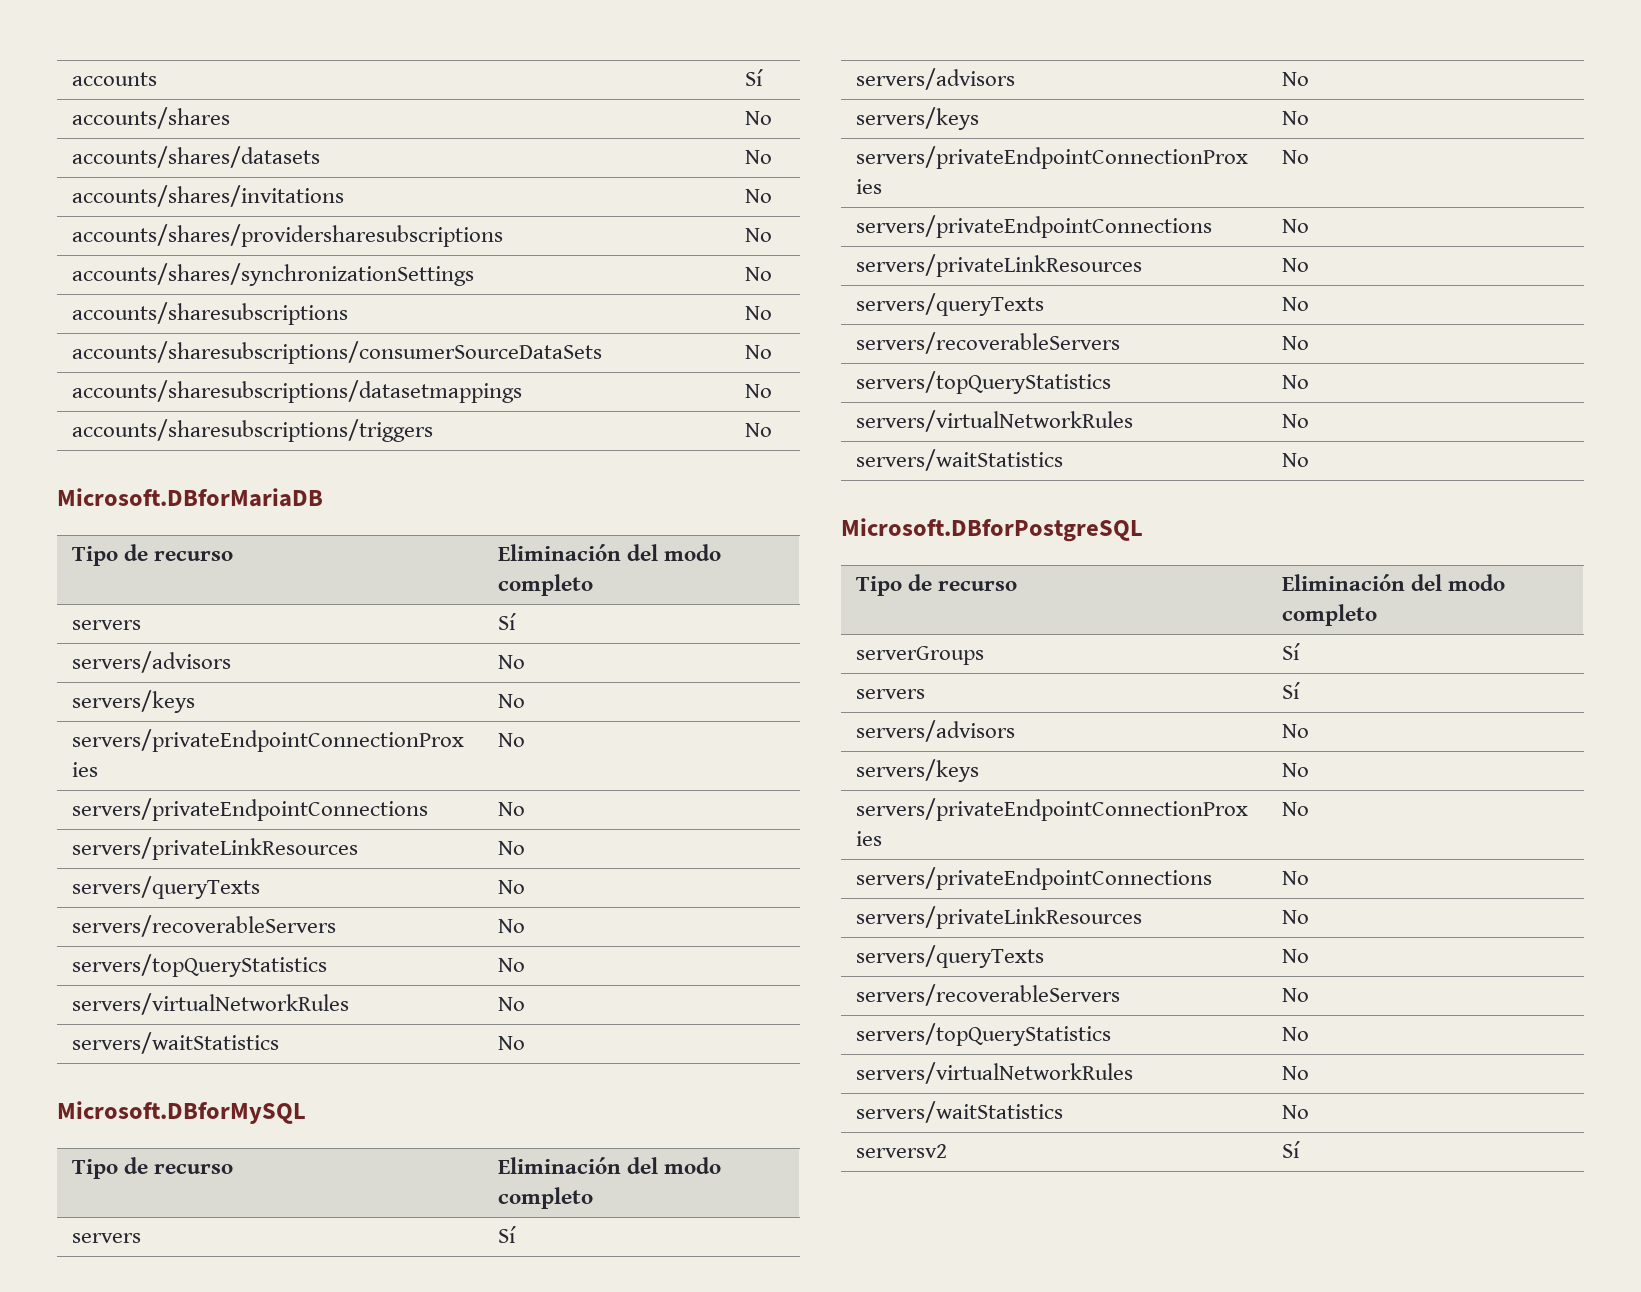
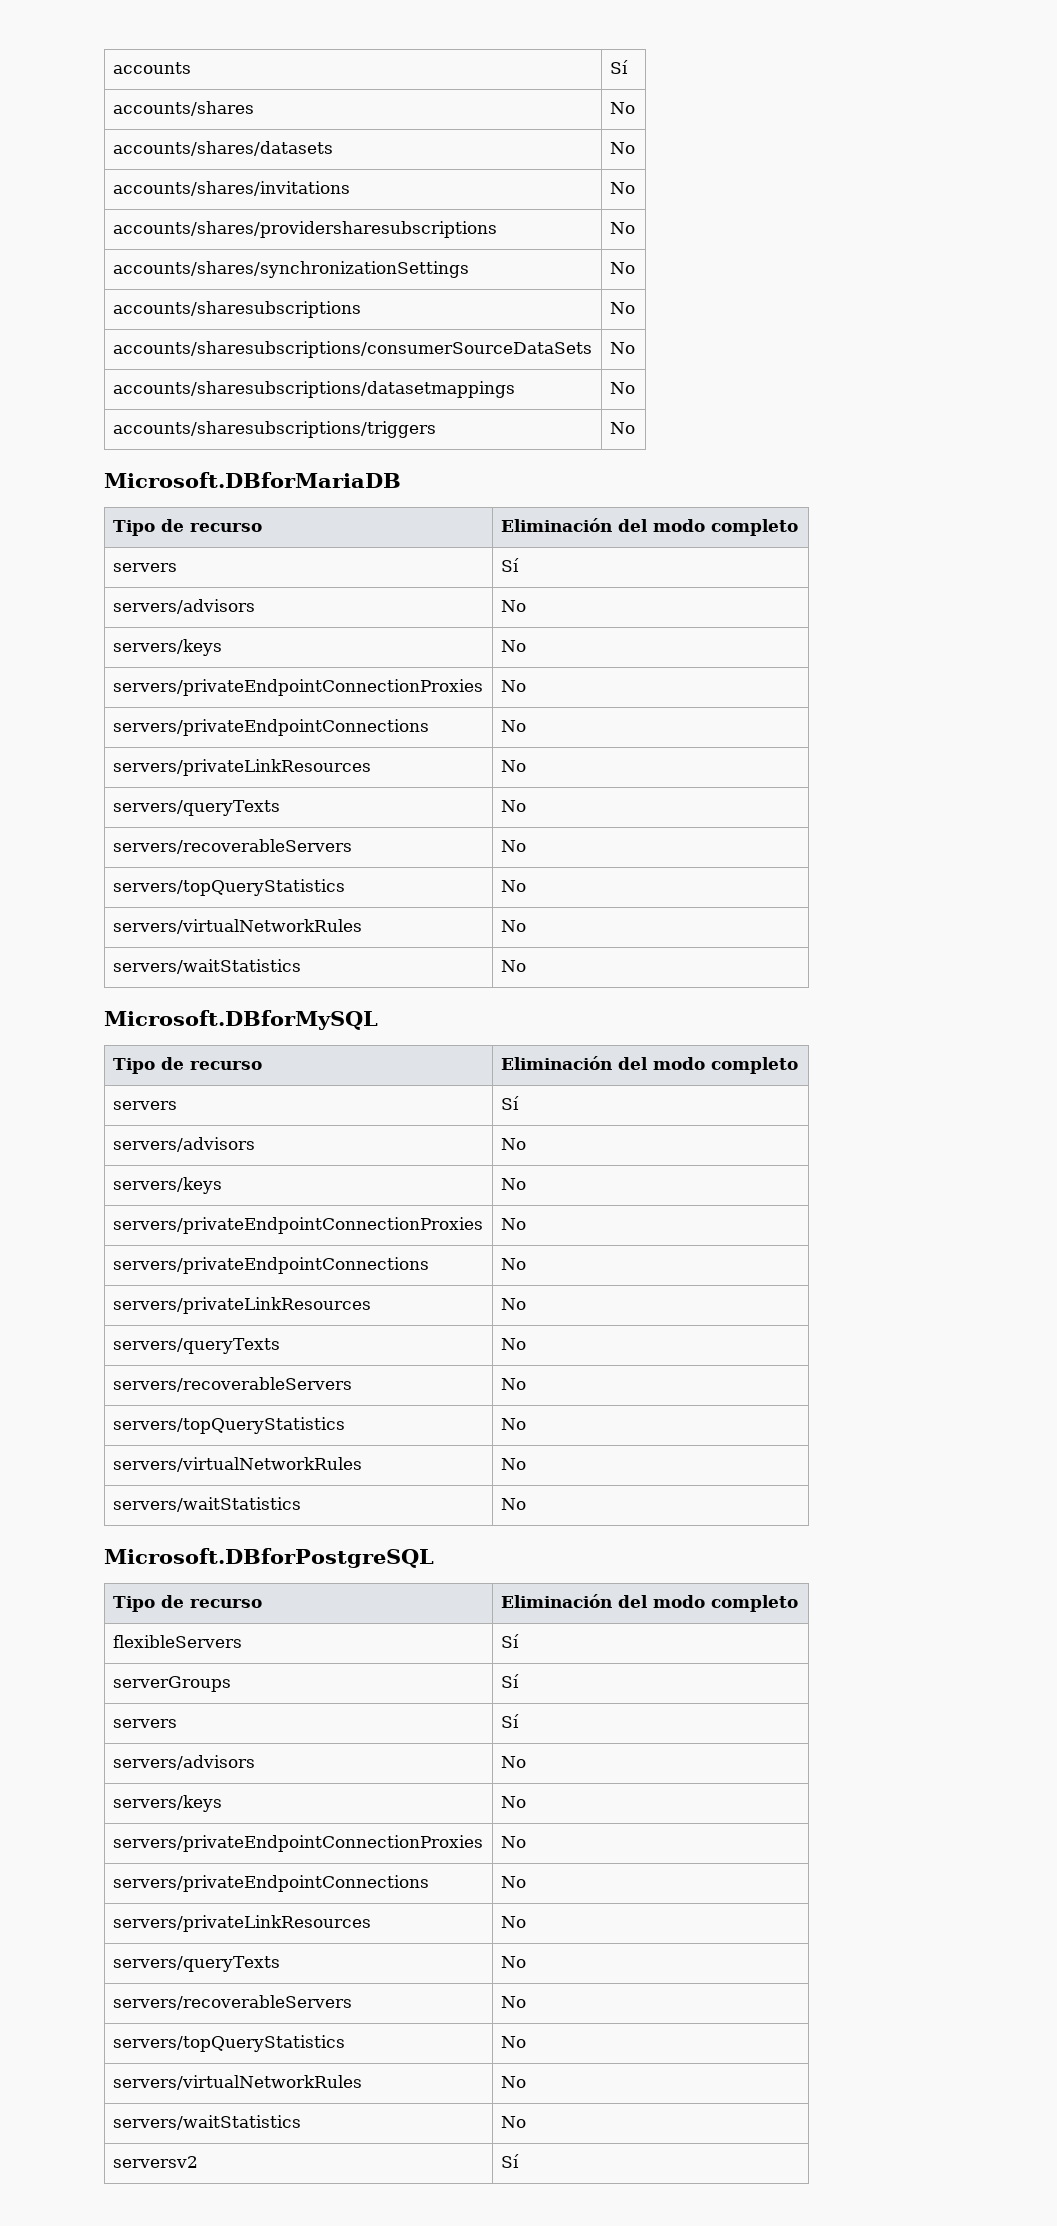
(1377, 615) none -> [112,1635,242,1648] [500,1634,519,1648] // flexibleServers | Sí

